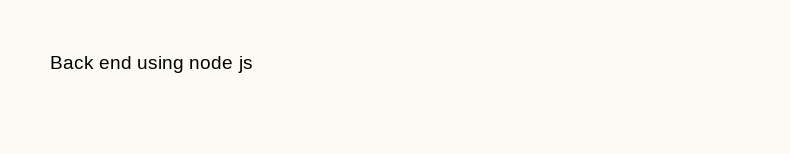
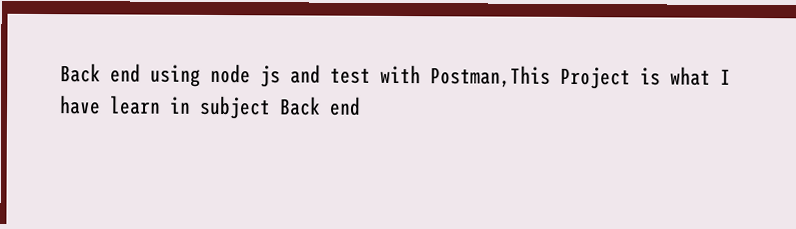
(253, 64) none -> [290,64,731,90] [59,95,361,120] and test with Postman,This Project is what I have learn in subject Back end

